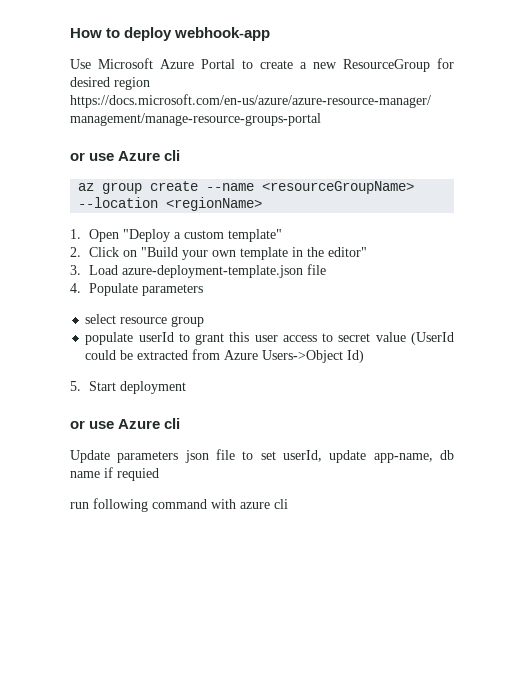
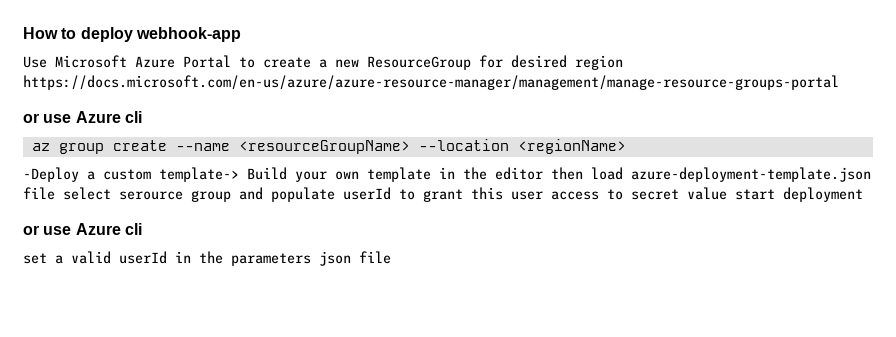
[70,229,283,242] [70,247,179,257] 1. Open "Deploy a custom template" // 2. Click on "Build -> [23,167,287,182] -Deploy a custom template-> Build
[328,247,368,257] [70,265,119,275] editor" // 3. Load -> [495,167,623,180] editor then load
[70,283,204,296] [85,314,205,327] // 4. Populate parameters // select resource group // -> [63,187,263,202] select serource group and
[410,332,454,345] [85,349,365,363] [70,381,117,391] (UserId could be extracted from Azure Users->Object Id) // 5. Start -> [735,189,775,200] start
[70,449,454,463] [70,467,159,481] [70,498,288,512] Update parameters json file to set userId, update app-name, db name if requied // run following command with azure cli -> [23,251,391,266] set a valid userId in the parameters json file

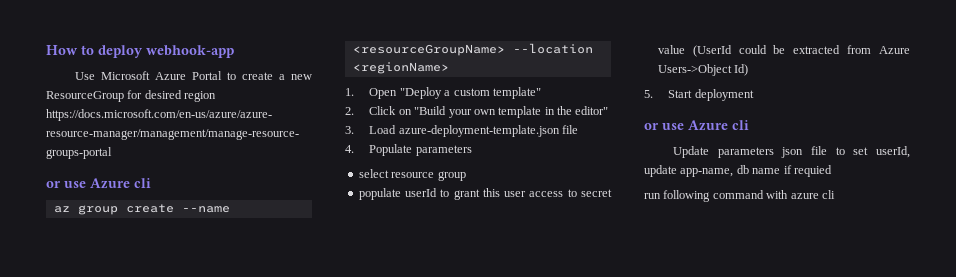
[23,167,287,182] -Deploy a custom template-> Build -> [345,87,541,99] [345,106,447,115] 1. Open "Deploy a custom template" // 2. Click on "Build
[495,167,623,180] editor then load -> [575,106,609,115] [345,125,397,134] editor" // 3. Load
[63,187,263,202] select serource group and -> [345,144,472,156] [358,169,466,181] // 4. Populate parameters // select resource group //
[735,189,775,200] start -> [692,45,910,57] [657,64,749,76] [644,90,693,98] (UserId could be extracted from Azure Users->Object Id) // 5. Start
[23,251,391,266] set a valid userId in the parameters json file -> [673,146,910,158] [644,165,832,177] [644,190,835,202] Update parameters json file to set userId, update app-name, db name if requied // run following command with azure cli

